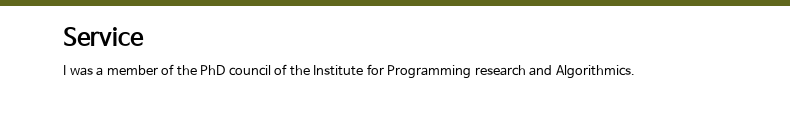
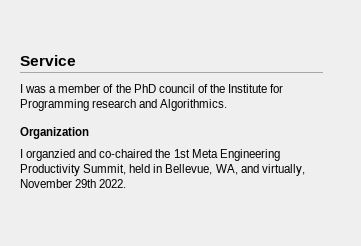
(635, 72) none -> [20,127,89,139] [20,149,280,161] [20,164,305,176] [20,179,127,188] // Organization // I organzied and co-chaired the 1st Meta Engineering Productivity Summit, held in Bellevue, WA, and virtually, November 29th 2022.

